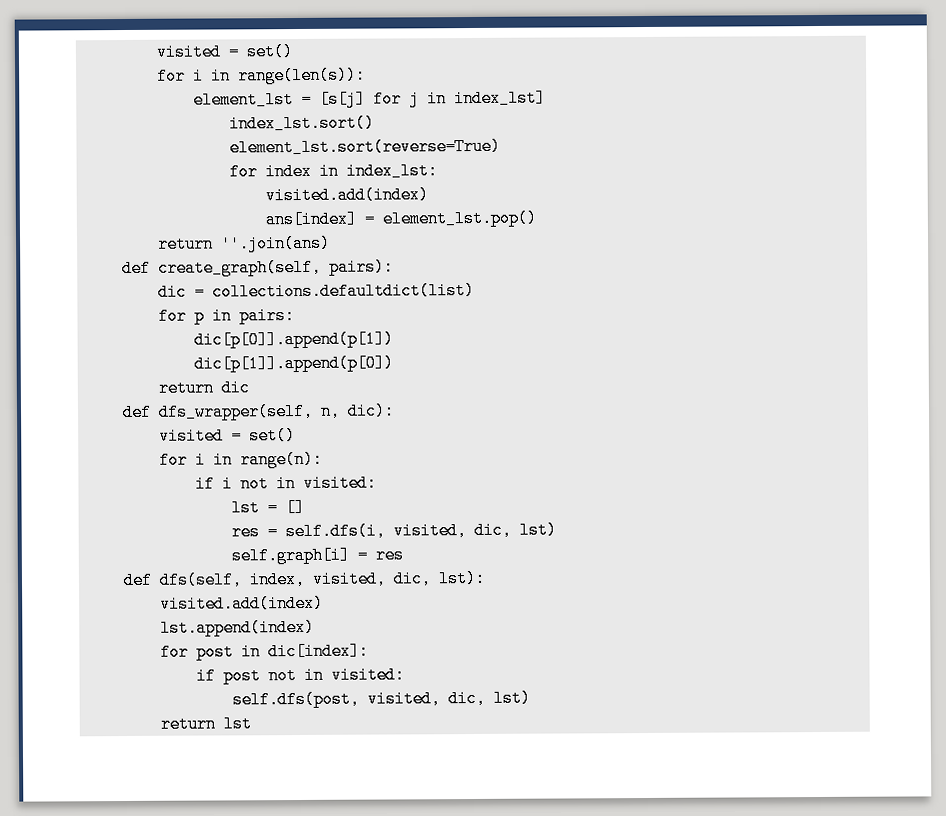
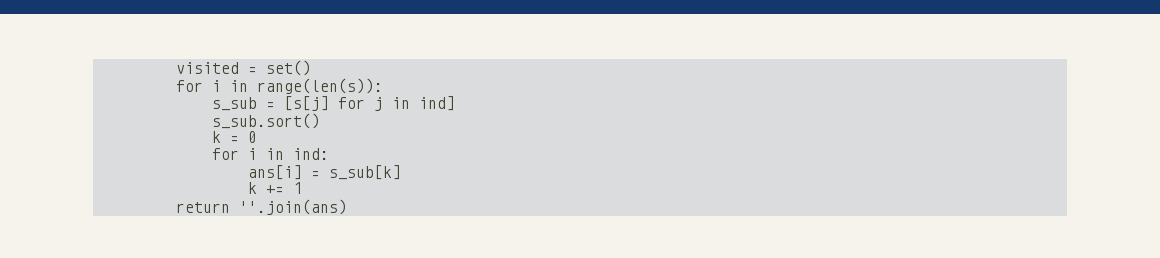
[193,91,295,109] element_lst -> [212,97,258,111] s_sub
[454,89,547,108] [229,114,376,133] [229,137,502,157] [229,162,439,181] [265,186,430,205] [265,209,538,229] [158,234,332,253] [122,258,395,278] [158,281,476,301] [158,307,296,325] [194,330,395,349] [194,354,395,373] [158,379,251,397] [122,402,396,422] [159,427,297,445] [159,450,324,469] [195,474,378,493] [231,498,306,517] [231,521,558,541] [231,546,405,565] [123,569,487,590] [160,594,325,613] [160,618,316,637] [160,642,370,661] [196,666,406,685] [232,689,532,709] [160,715,253,733] index_lst] // index_lst.sort() // element_lst.sort(reverse=True) // for index in index_lst: // visited.add(index) // ans[index] = element_lst.pop() // return ''.join(ans) // def create_graph(self, pairs): // dic = collections.defaultdict(list) // for p in pairs: // dic[p[0]].append(p[1]) // dic[p[1]].append(p[0]) // return dic // def dfs_wrapper(self, n, dic): // visited = set() // for i in range(n): // if i not in visited: // lst = [] // res = self.dfs(i, visited, dic, lst) // self.graph[i] = res // def dfs(self, index, visited, dic, lst): // visited.add(index) // lst.append(index) // for post in dic[index]: // if post not in visited: // self.dfs(post, visited, dic, lst) // return lst -> [419,96,456,111] [212,113,321,129] [212,131,258,143] [212,148,330,160] [248,165,402,180] [248,182,303,194] [176,199,348,215] ind] // s_sub.sort() // k = 0 // for i in ind: // ans[i] = s_sub[k] // k += 1 // return ''.join(ans)

